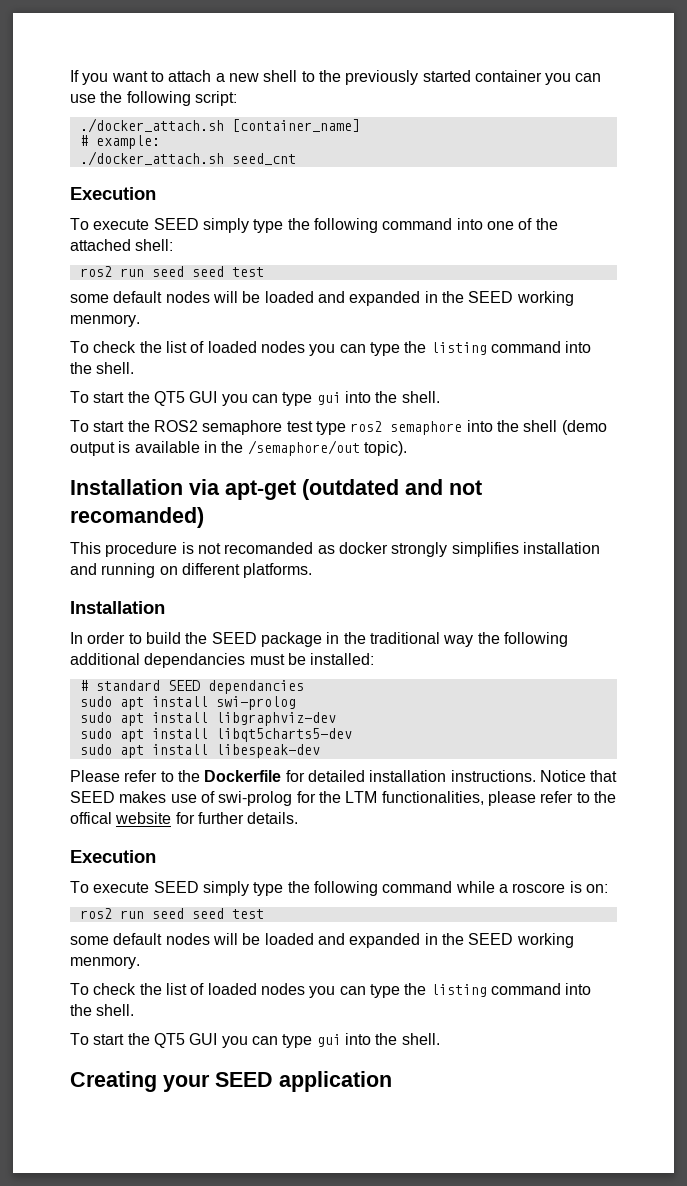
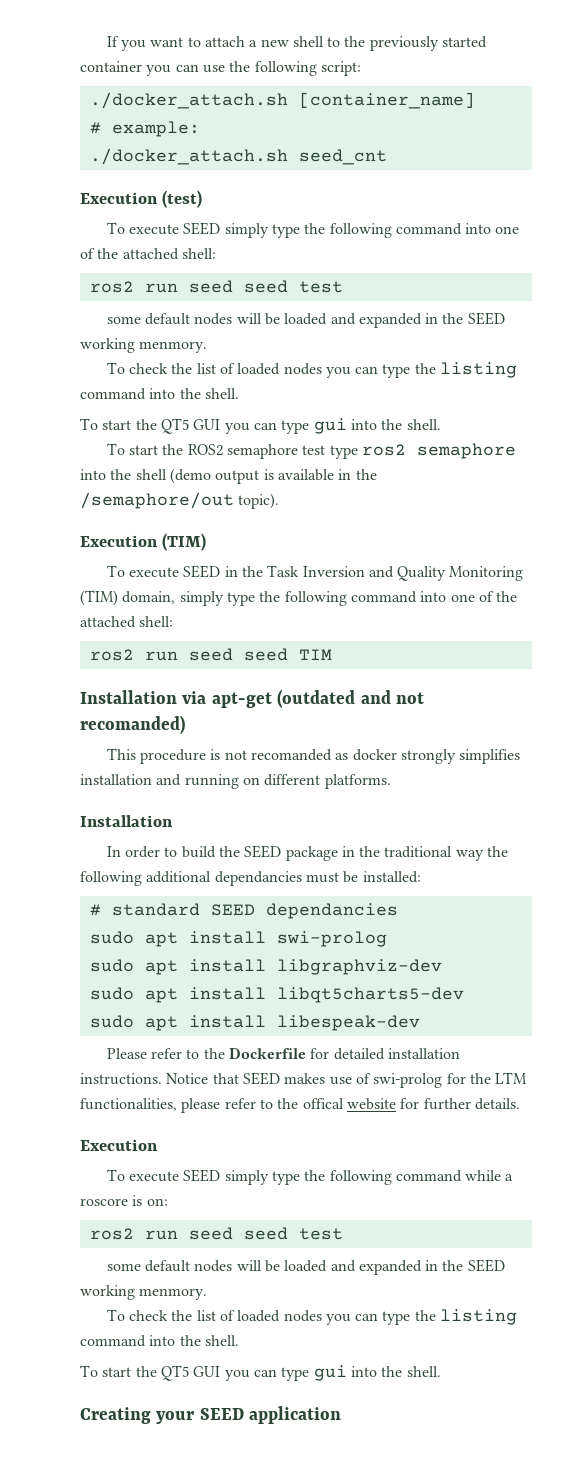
(156, 193) none -> [162,190,203,208] (test)
(407, 448) none -> [80,533,207,551] [106,565,524,581] [80,590,518,606] [80,616,174,628] [89,648,332,661] // Execution (TIM) // To execute SEED in the Task Inversion and Quality Monitoring (TIM) domain, simply type the following command into one of the attached shell: // ros2 run seed seed TIM

